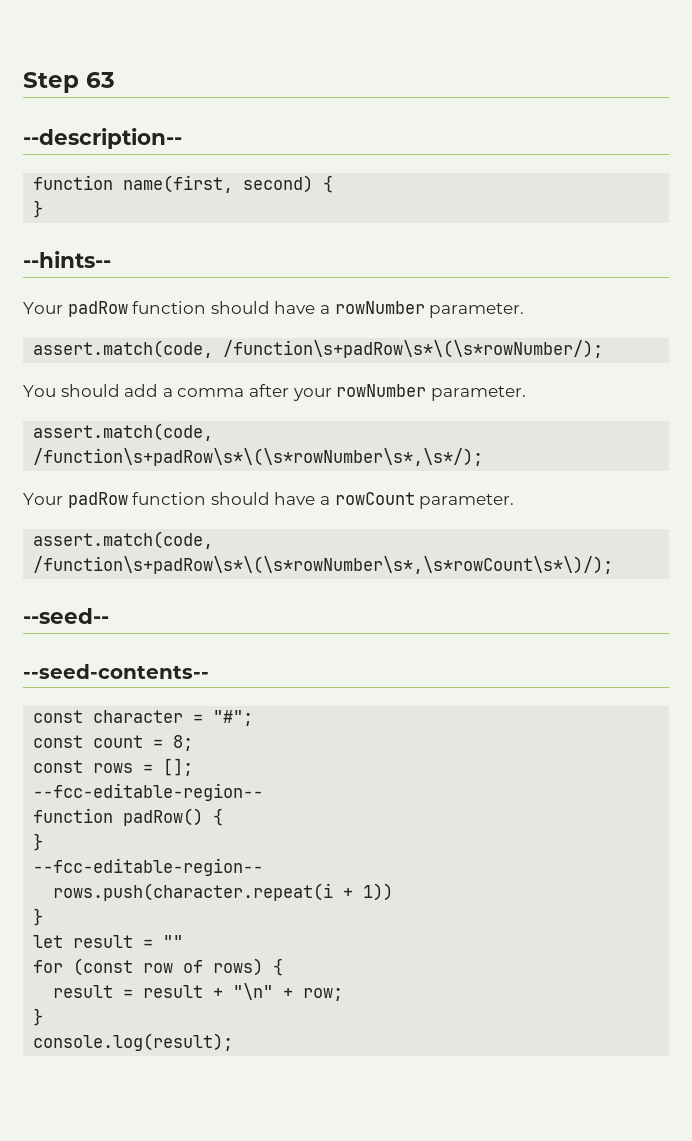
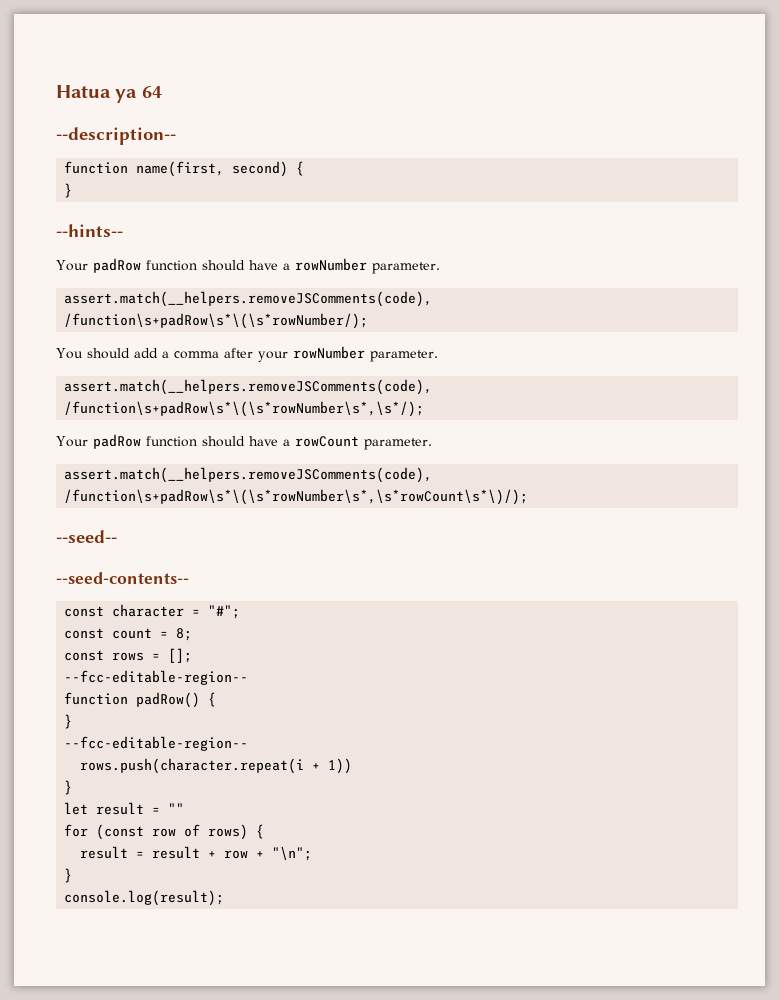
[23,72,115,93] Step 63 -> [56,85,162,103] Hatua ya 64
[33,340,214,358] assert.match(code, -> [64,291,433,307] assert.match(__helpers.removeJSComments(code),
[33,423,214,441] assert.match(code, -> [64,379,433,395] assert.match(__helpers.removeJSComments(code),
[33,531,214,549] assert.match(code, -> [64,467,433,483] assert.match(__helpers.removeJSComments(code),
[233,983,344,1001] "\n" + row; -> [224,846,313,861] row + "\n";

